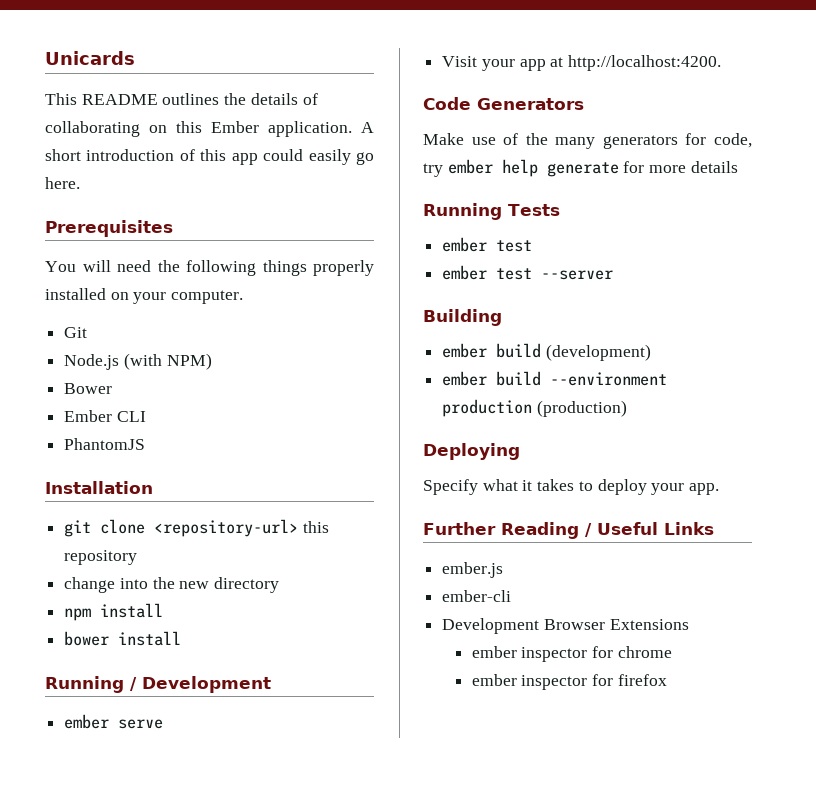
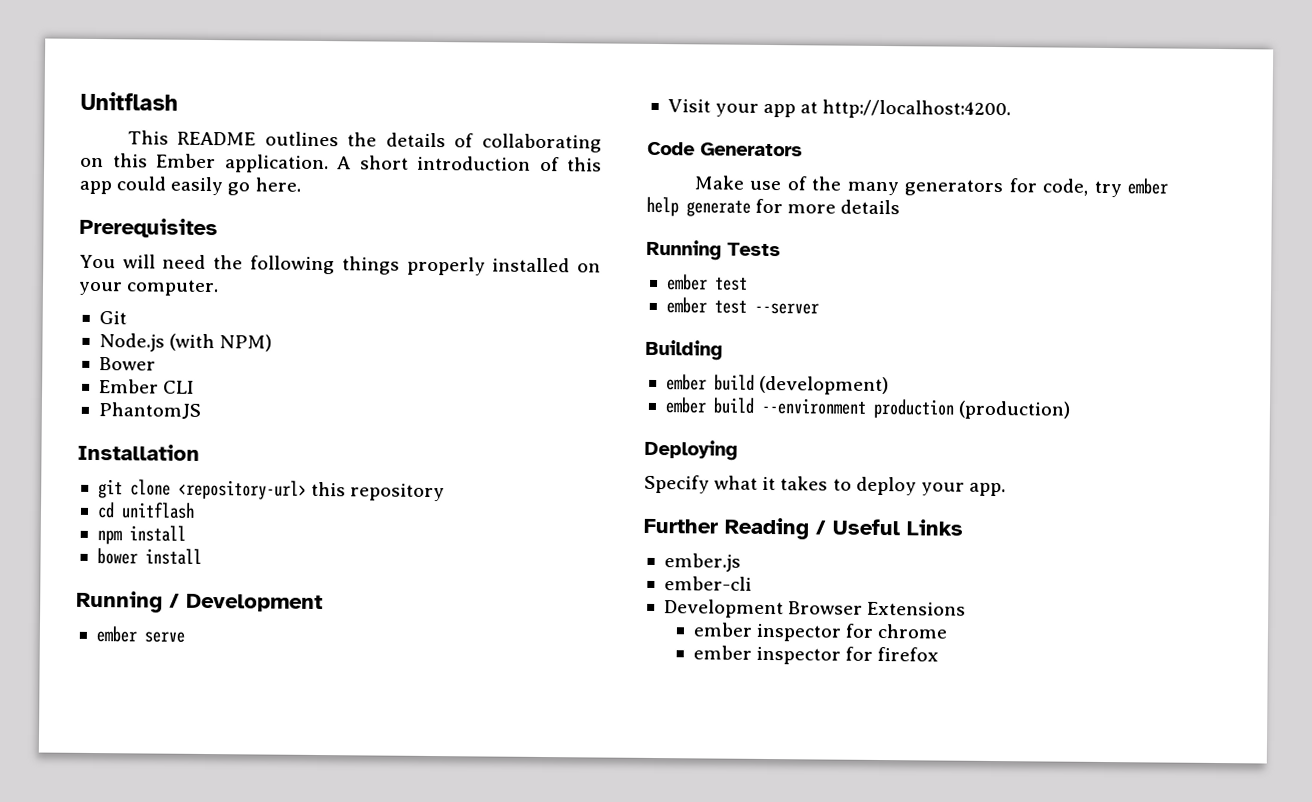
[45,51,135,65] Unicards -> [80,91,178,111] Unitflash
[64,577,280,593] change into the new directory -> [96,502,195,519] cd unitflash

